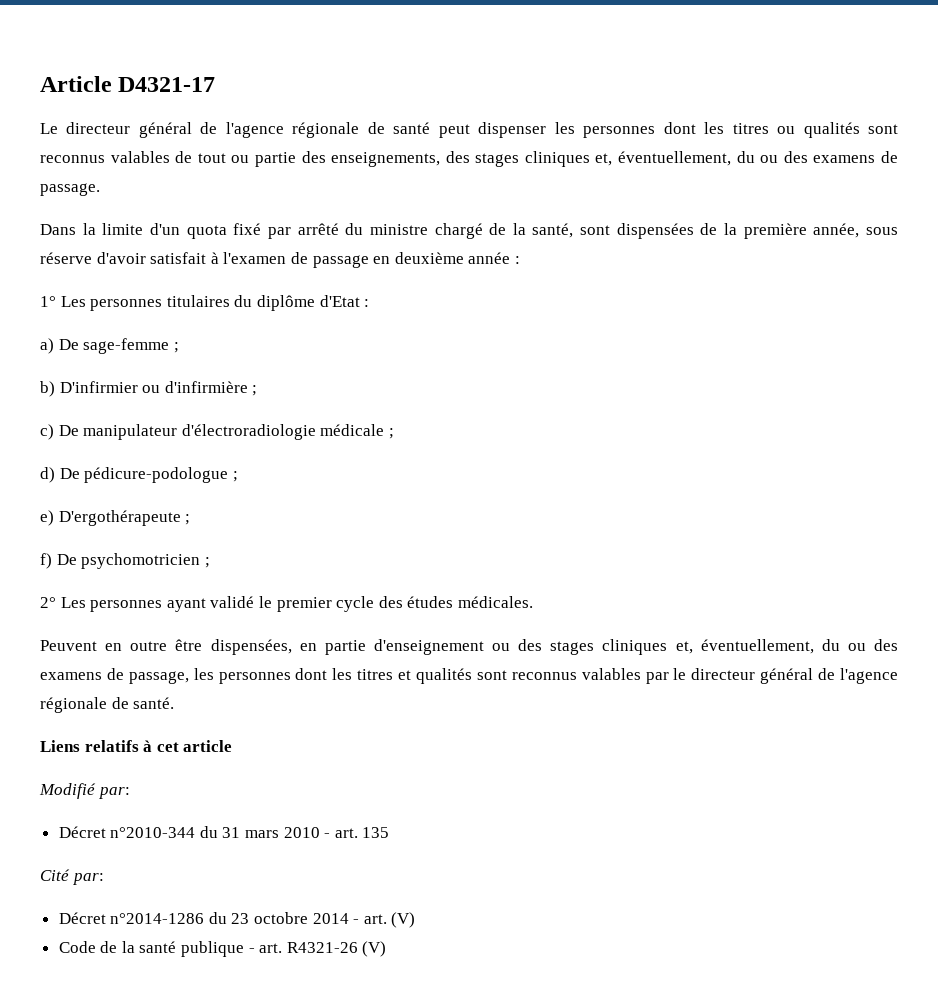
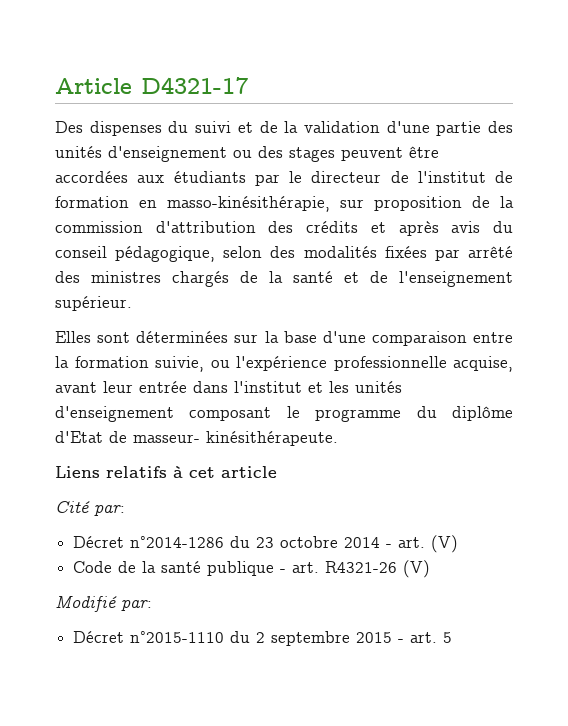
[40,122,899,138] [40,151,899,167] [40,183,100,196] [40,223,898,239] [40,252,520,268] [40,295,370,311] [40,338,179,354] [40,381,258,397] [40,424,394,440] [40,467,238,483] [40,510,191,526] [40,553,210,569] [40,596,533,612] [40,639,898,655] [40,668,899,684] [40,697,175,713] Le directeur général de l'agence régionale de santé peut dispenser les personnes dont les titres ou qualités sont reconnus valables de tout ou partie des enseignements, des stages cliniques et, éventuellement, du ou des examens de passage. // Dans la limite d'un quota fixé par arrêté du ministre chargé de la santé, sont dispensées de la première année, sous réserve d'avoir satisfait à l'examen de passage en deuxième année : // 1° Les personnes titulaires du diplôme d'Etat : // a) De sage-femme ; // b) D'infirmier ou d'infirmière ; // c) De manipulateur d'électroradiologie médicale ; // d) De pédicure-podologue ; // e) D'ergothérapeute ; // f) De psychomotricien ; // 2° Les personnes ayant validé le premier cycle des études médicales. // Peuvent en outre être dispensées, en partie d'enseignement ou des stages cliniques et, éventuellement, du ou des examens de passage, les personnes dont les titres et qualités sont reconnus valables par le directeur général de l'agence régionale de santé. -> [55,121,513,136] [55,146,439,162] [55,171,513,186] [55,196,514,212] [55,221,513,236] [55,246,513,262] [55,271,513,287] [55,296,132,311] [55,331,513,346] [55,356,513,372] [55,381,402,393] [55,406,513,422] [55,431,338,446] Des dispenses du suivi et de la validation d'une partie des unités d'enseignement ou des stages peuvent être accordées aux étudiants par le directeur de l'institut de formation en masso-kinésithérapie, sur proposition de la commission d'attribution des crédits et après avis du conseil pédagogique, selon des modalités fixées par arrêté des ministres chargés de la santé et de l'enseignement supérieur. // Elles sont déterminées sur la base d'une comparaison entre la formation suivie, ou l'expérience professionnelle acquise, avant leur entrée dans l'institut et les unités d'enseignement composant le programme du diplôme d'Etat de masseur- kinésithérapeute.
[39,783,130,799] [58,826,390,838] // Modifié par: // Décret n°2010-344 du 31 mars 2010 - art. 135 -> (277, 472) none
(387, 949) none -> [55,595,152,612] [73,631,453,646] // Modifié par: // Décret n°2015-1110 du 2 septembre 2015 - art. 5

